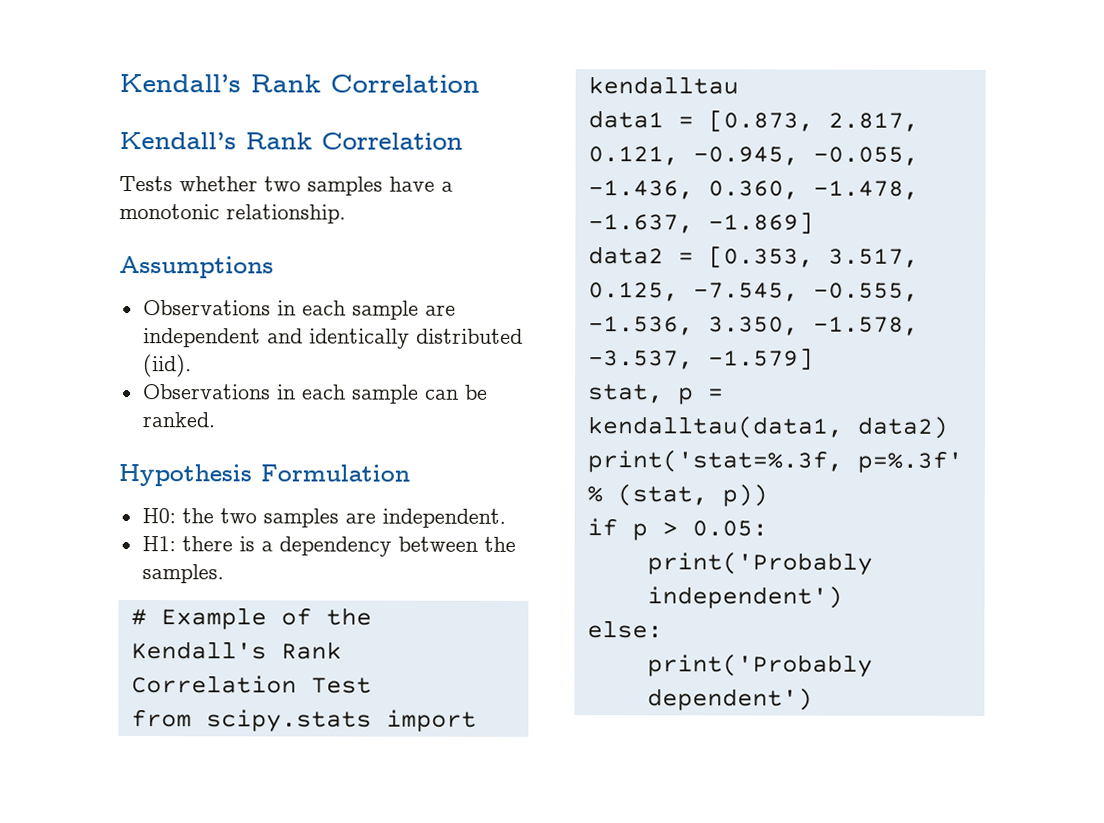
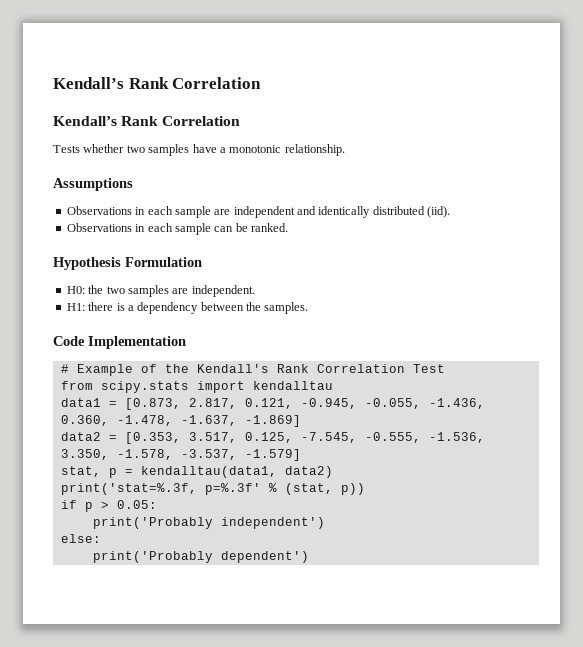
(224, 574) none -> [53,336,186,349] // Code Implementation

